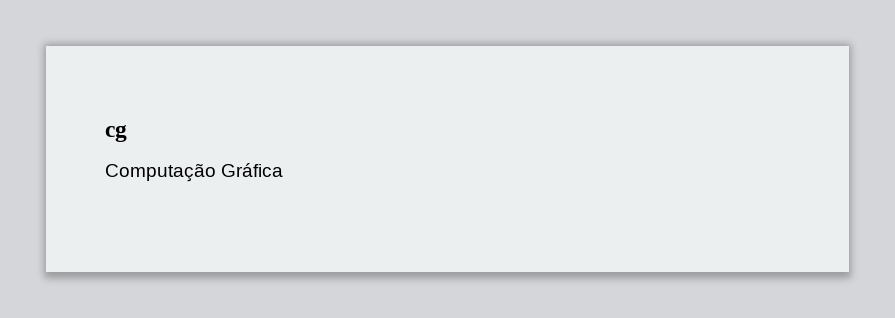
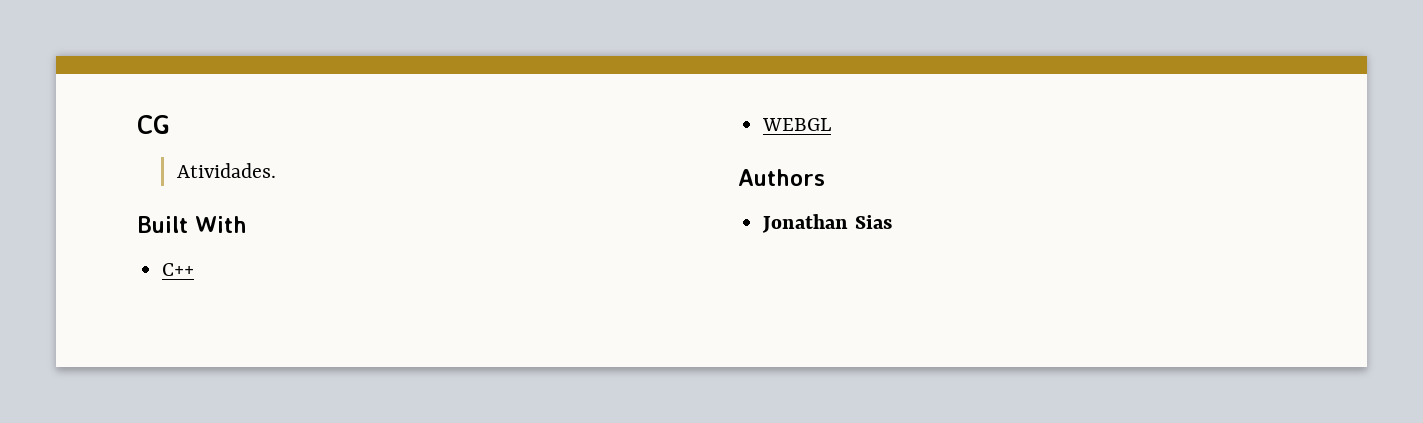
[105,125,127,142] [105,163,284,182] cg // Computação Gráfica -> [137,115,170,134] [177,163,277,178] [137,216,247,233] [162,263,195,276] [762,118,832,131] [738,169,825,186] [762,214,892,233] CG // Atividades. // Built With // C++ // WEBGL // Authors // Jonathan Sias

